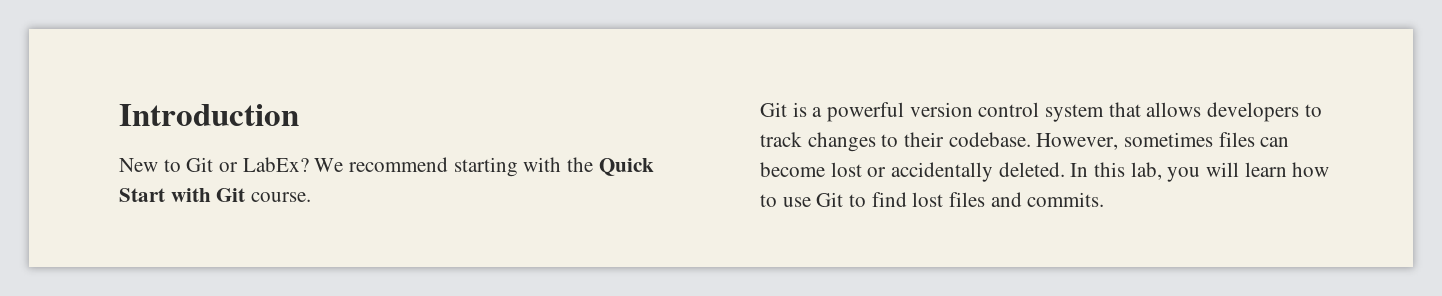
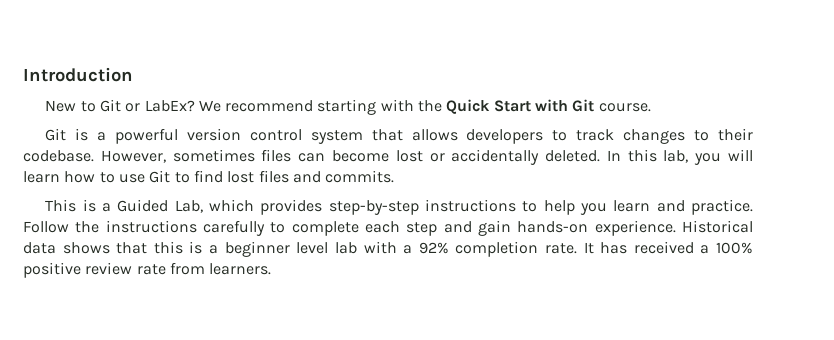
(1105, 199) none -> [45,199,754,215] [23,220,753,236] [23,241,753,257] [23,262,272,278] // This is a Guided Lab, which provides step-by-step instructions to help you learn and practice. Follow the instructions carefully to complete each step and gain hands-on experience. Historical data shows that this is a beginner level lab with a 92% completion rate. It has received a 100% positive review rate from learners.

